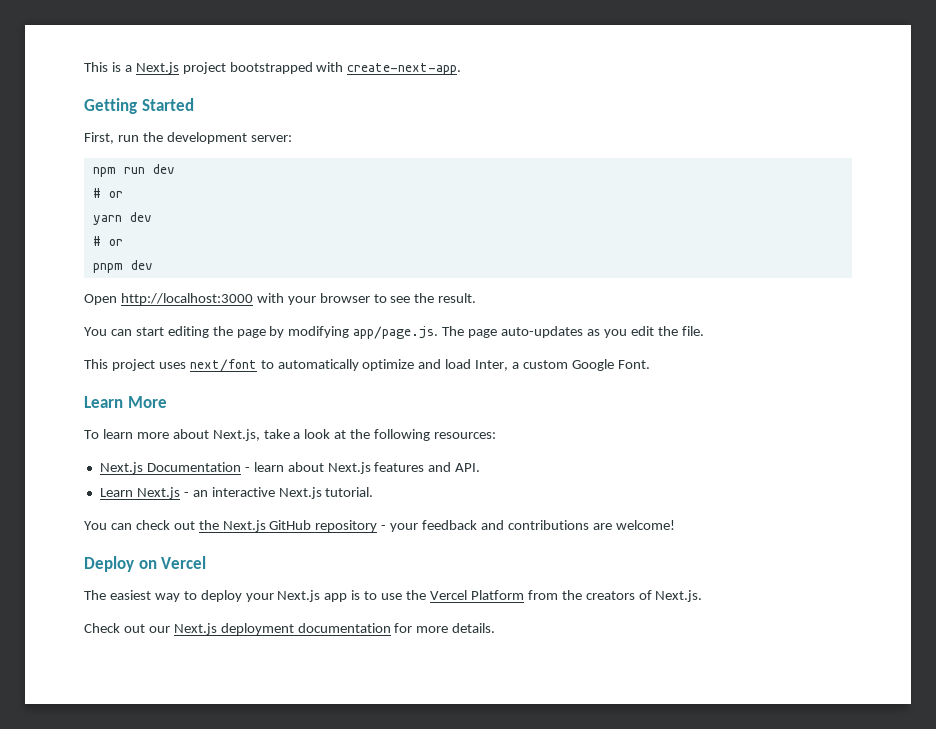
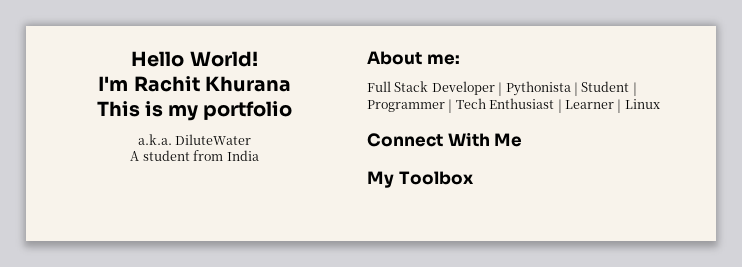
[84,62,462,75] [84,98,194,114] [84,132,292,144] [92,164,175,177] [92,188,123,198] [92,212,152,225] [92,236,123,246] [92,260,153,273] [84,293,477,305] [84,326,704,339] [84,359,650,372] [84,396,167,408] [84,429,497,441] [99,462,481,474] [99,487,374,499] [84,520,675,532] [84,556,207,572] [84,590,703,602] [84,623,496,635] This is a Next.js project bootstrapped with create-next-app. // Getting Started // First, run the development server: // npm run dev // # or // yarn dev // # or // pnpm dev // Open http://localhost:3000 with your browser to see the result. // You can start editing the page by modifying app/page.js. The page auto-updates as you edit the file. // This project uses next/font to automatically optimize and load Inter, a custom Google Font. // Learn More // To learn more about Next.js, take a look at the following resources: // Next.js Documentation - learn about Next.js features and API. // Learn Next.js - an interactive Next.js tutorial. // You can check out the Next.js GitHub repository - your feedback and contributions are welcome! // Deploy on Vercel // The easiest way to deploy your Next.js app is to use the Vercel Platform from the creators of Next.js. // Check out our Next.js deployment documentation for more details. -> [131,51,258,67] [98,76,291,92] [96,101,293,121] [137,134,252,145] [130,150,259,161] [367,51,460,65] [367,81,637,96] [367,98,660,113] [367,132,523,147] [367,171,474,188] Hello World! // I'm Rachit Khurana // This is my portfolio // a.k.a. DiluteWater // A student from India // About me: // Full Stack Developer | Pythonista | Student | Programmer | Tech Enthusiast | Learner | Linux // Connect With Me // My Toolbox

